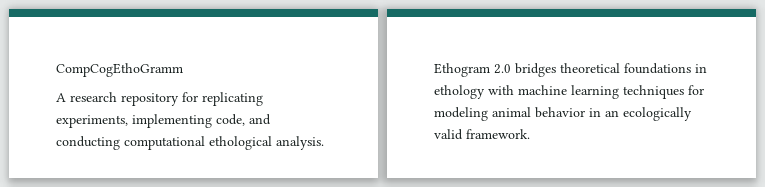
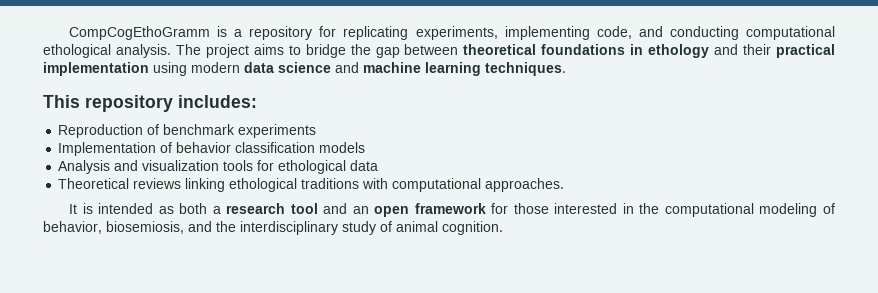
[56,92,117,102] // A research -> [217,26,243,37] is a
[434,63,707,77] [434,85,704,99] [434,107,692,121] [434,129,530,140] Ethogram 2.0 bridges theoretical foundations in ethology with machine learning techniques for modeling animal behavior in an ecologically valid framework. -> [175,44,835,58] [43,62,566,76] [43,95,257,112] [58,124,317,138] [58,142,366,156] [58,160,379,174] [58,178,565,192] [69,203,835,217] [43,221,503,235] The project aims to bridge the gap between theoretical foundations in ethology and their practical implementation using modern data science and machine learning techniques. // This repository includes: // Reproduction of benchmark experiments // Implementation of behavior classification models // Analysis and visualization tools for ethological data // Theoretical reviews linking ethological traditions with computational approaches. // It is intended as both a research tool and an open framework for those interested in the computational modeling of behavior, biosemiosis, and the interdisciplinary study of animal cognition.

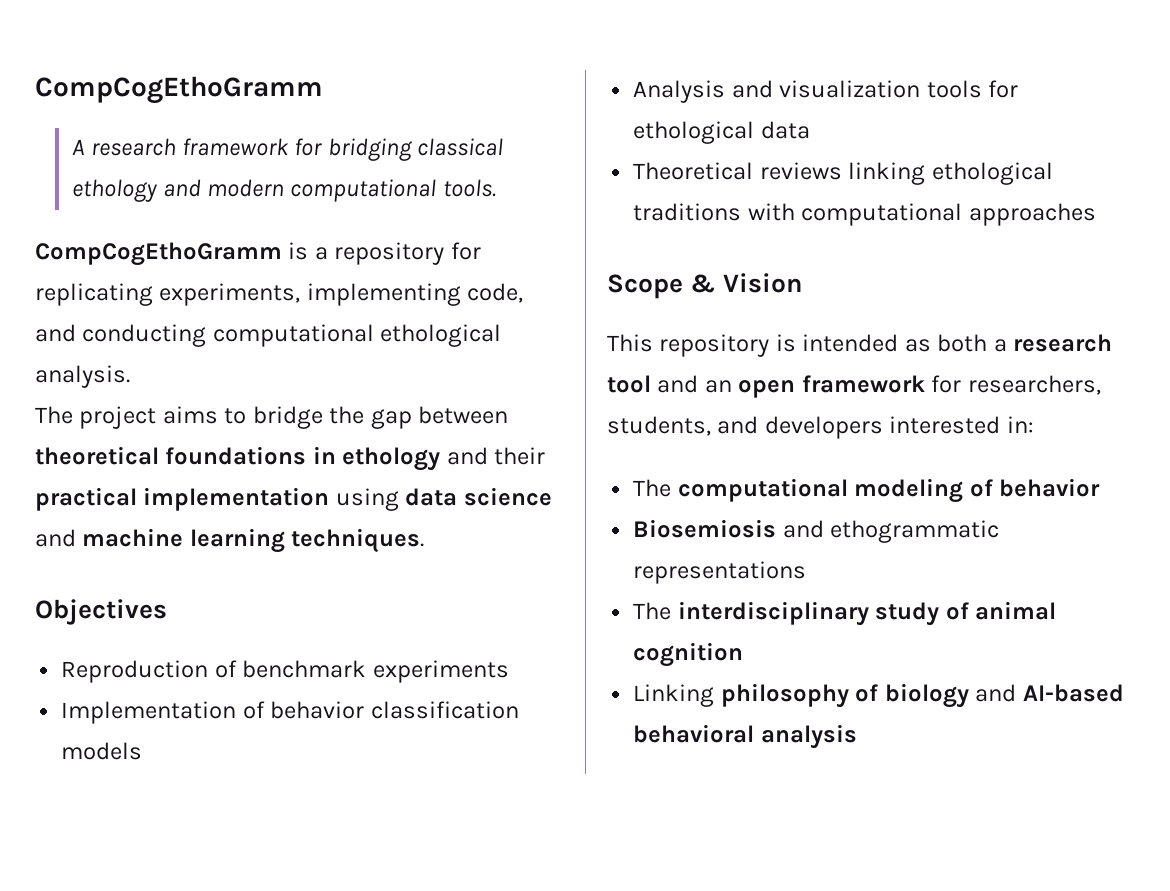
[69,26,211,40] CompCogEthoGramm -> [35,76,323,104] [72,138,504,161] [72,179,496,202] [35,242,282,266] CompCogEthoGramm // A research framework for bridging classical ethology and modern computational tools. // CompCogEthoGramm
(171, 51) none -> (130, 376) //
[191,62,240,73] modern -> (399, 499) none
[43,95,257,112] This repository includes: -> [35,599,167,625] Objectives
[485,178,565,192] [69,204,78,214] approaches. // It -> [968,203,1096,226] [607,273,804,299] [607,334,770,357] approaches // Scope & Vision // This repository
[513,203,835,217] [43,221,503,235] those interested in the computational modeling of behavior, biosemiosis, and the interdisciplinary study of animal cognition. -> [967,375,1101,395] [607,416,1034,439] [633,478,1101,503] [633,519,1000,543] [633,561,807,584] [633,601,1057,626] [633,642,744,667] [633,683,1124,708] [633,724,857,749] researchers, students, and developers interested in: // The computational modeling of behavior // Biosemiosis and ethogrammatic representations // The interdisciplinary study of animal cognition // Linking philosophy of biology and AI-based behavioral analysis

